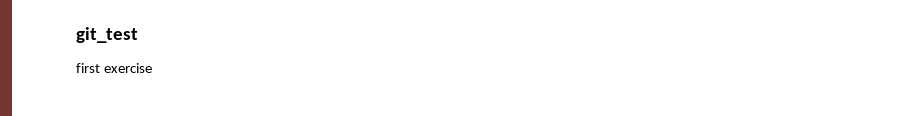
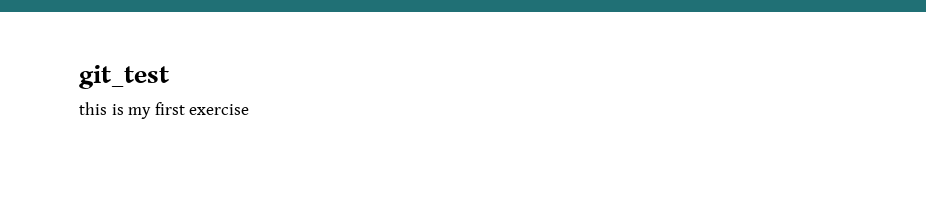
(138, 35) none -> [79,102,152,119] this is my

